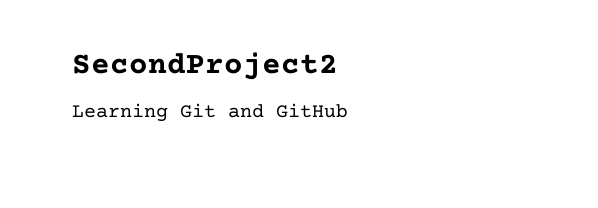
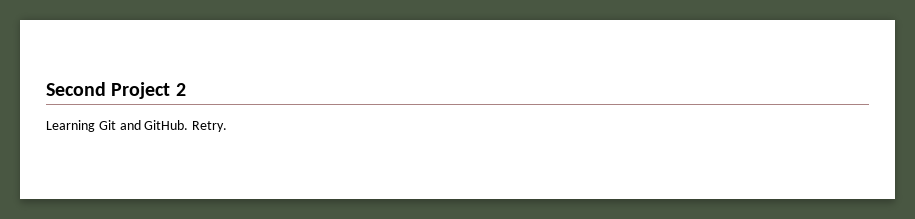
[72,52,338,80] SecondProject2 -> [46,82,186,99] Second Project 2
[276,103,348,118] GitHub -> [144,120,228,132] GitHub. Retry.

